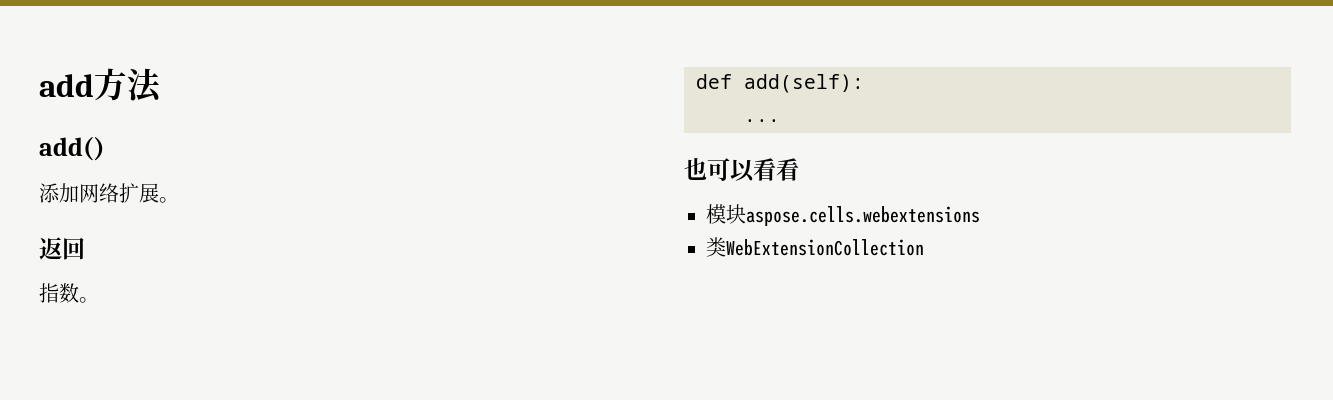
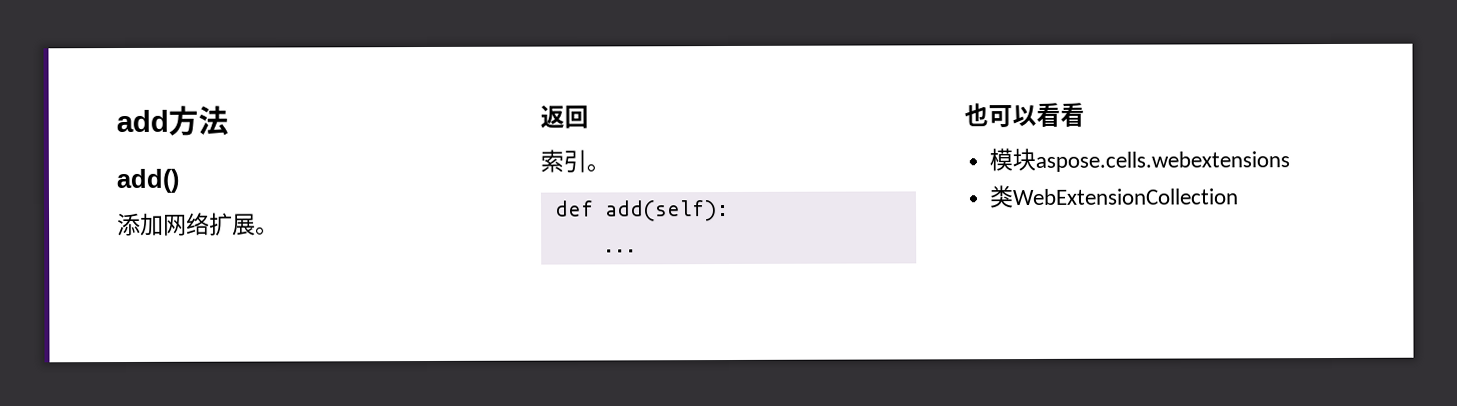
[39,283,79,303] 指数 -> [540,149,587,173] 索引

